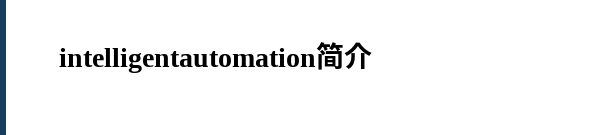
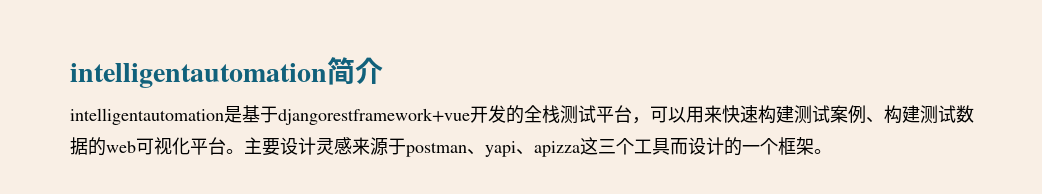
(372, 55) none -> [70,105,974,125] [70,137,832,157] // intelligentautomation是基于djangorestframework+vue开发的全栈测试平台，可以用来快速构建测试案例、构建测试数据的web可视化平台。主要设计灵感来源于postman、yapi、apizza这三个工具而设计的一个框架。

